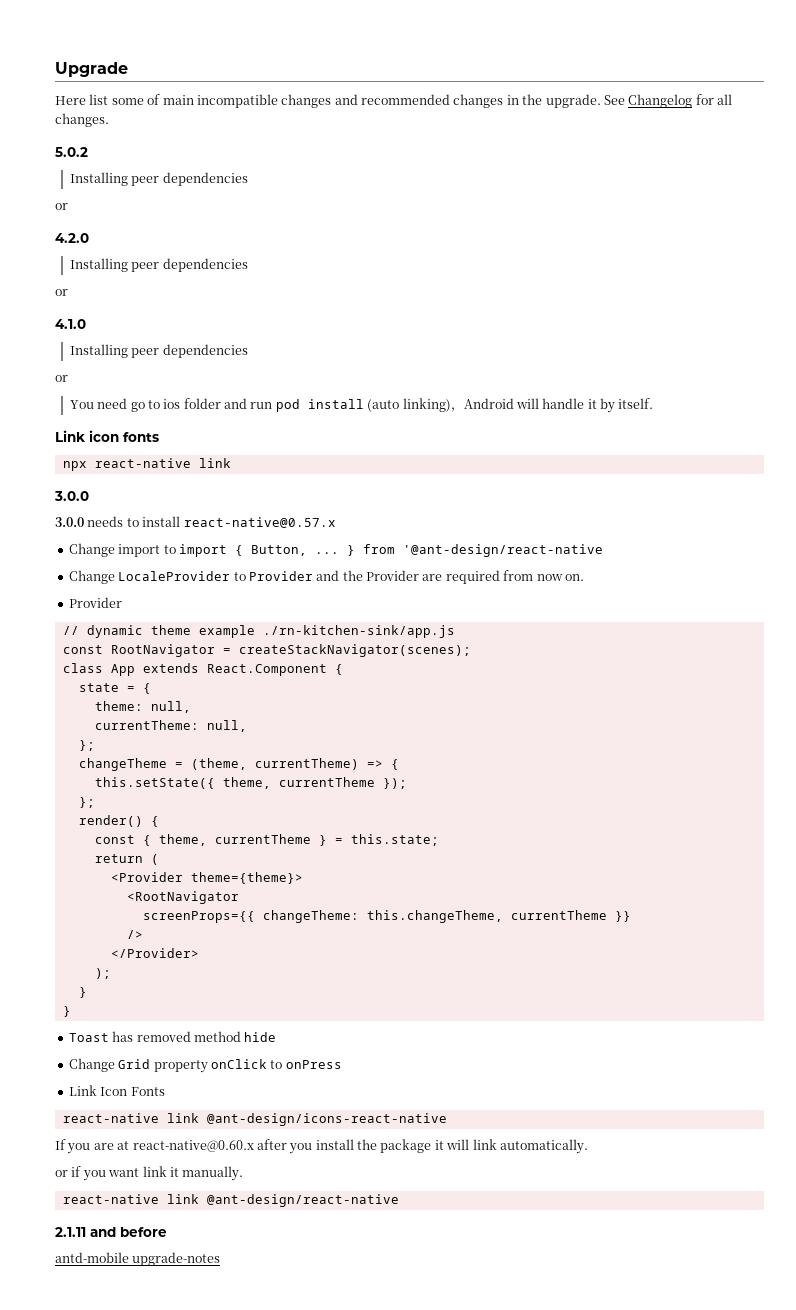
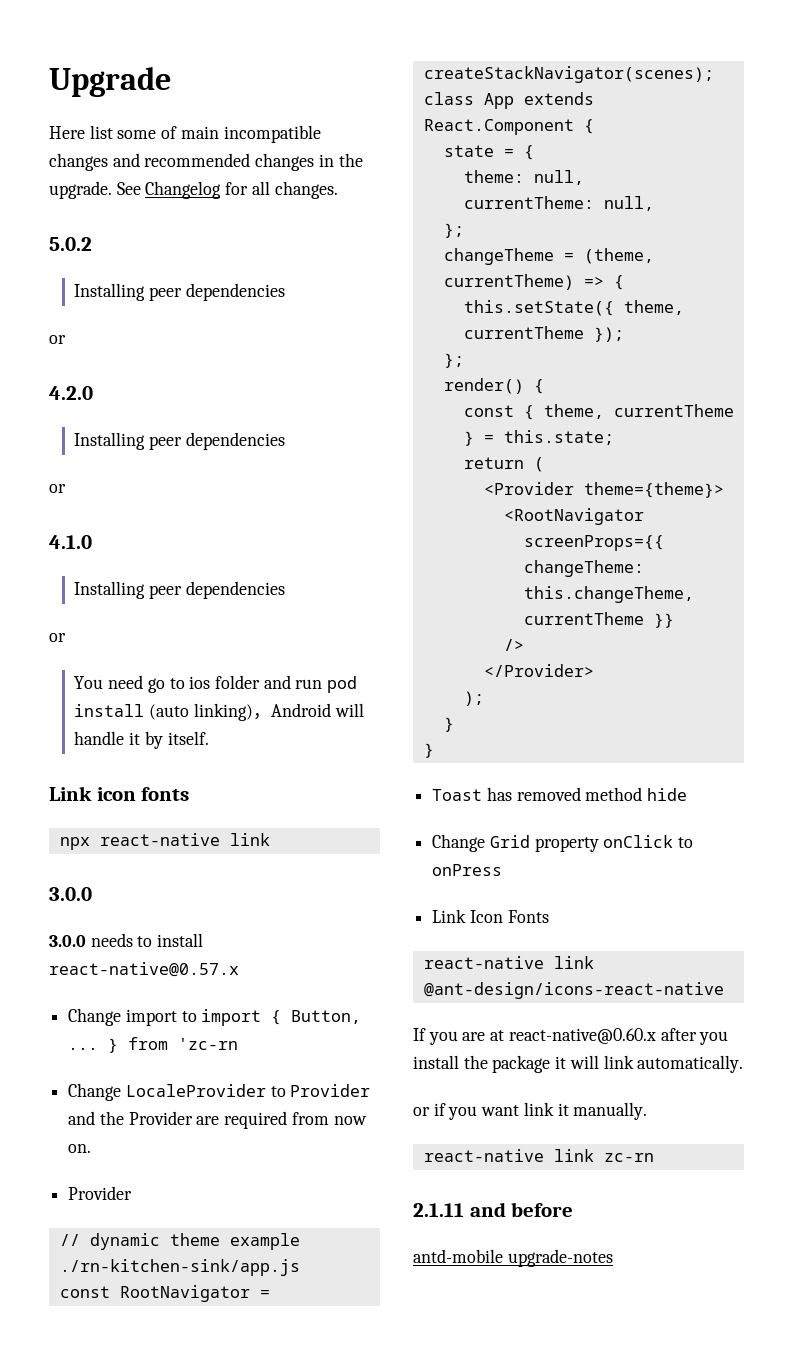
[402,544,603,557] '@ant-design/react-native -> [178,1038,239,1050] 'zc-rn
[206,1194,399,1207] @ant-design/react-native -> [603,1153,654,1162] zc-rn

